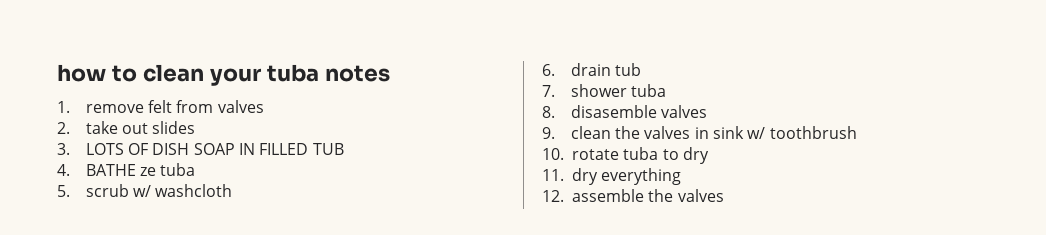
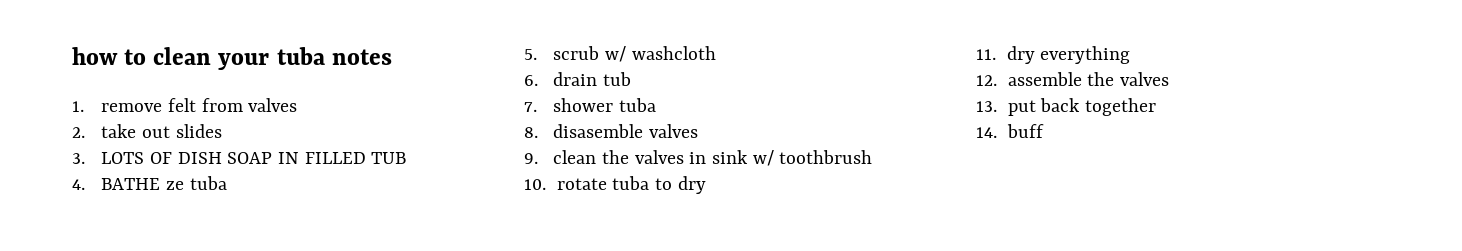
(724, 195) none -> [976,98,1156,116] [976,124,1044,138] // 13. put back together // 14. buff

